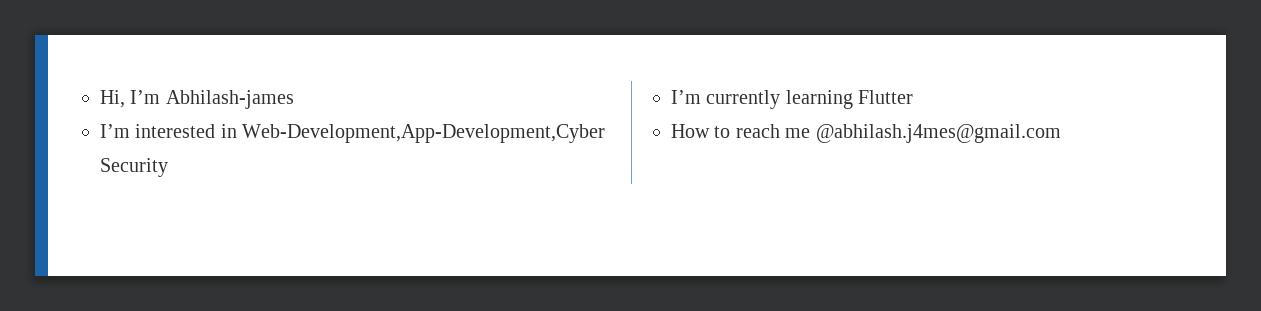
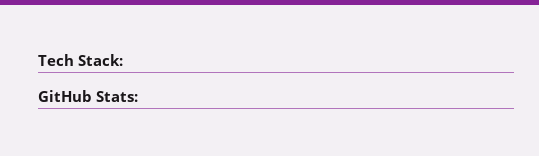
[100,90,294,109] [100,124,606,143] [100,158,168,177] [671,90,914,109] [671,124,1061,143] Hi, I’m Abhilash-james // I’m interested in Web-Development,App-Development,Cyber Security // I’m currently learning Flutter // How to reach me @abhilash.j4mes@gmail.com -> [38,54,123,66] [38,90,138,102] Tech Stack: // GitHub Stats:

